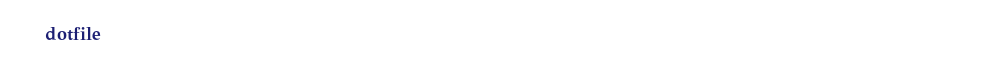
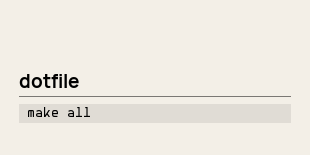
(101, 34) none -> [27,107,92,117] // make all

